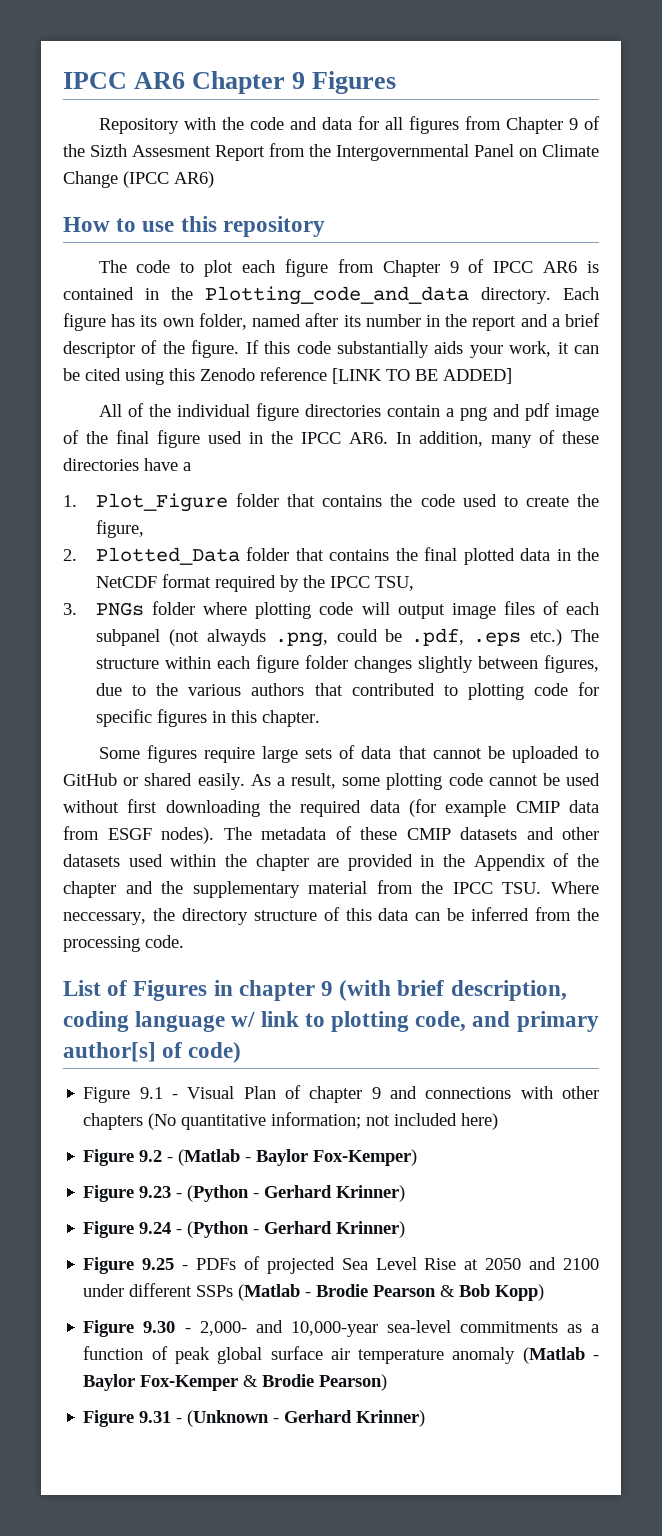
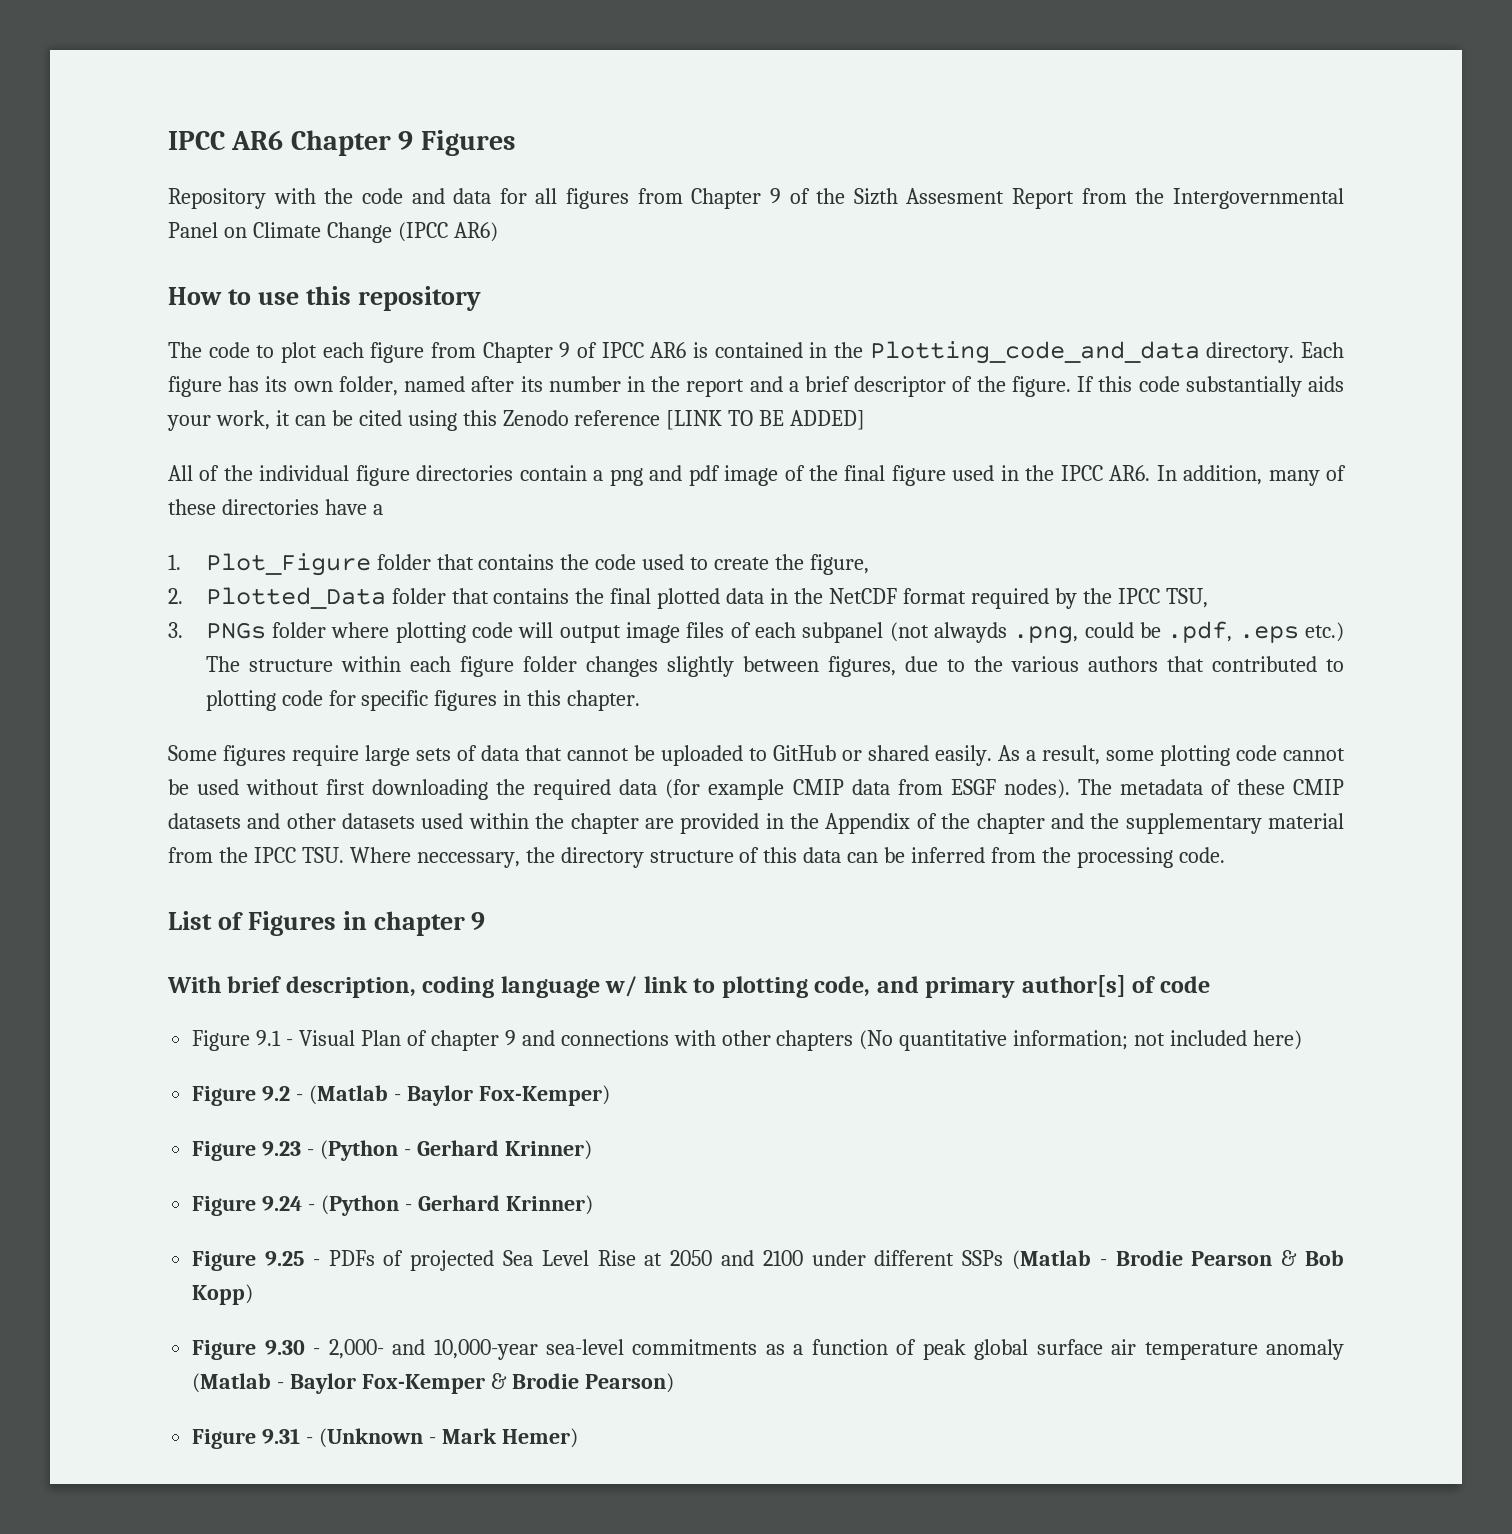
[339,980,392,1001] (with -> [167,976,221,993] // With
[188,1042,242,1063] code) -> [1159,976,1210,993] code
[284,1410,426,1427] Gerhard Krinner) -> [441,1428,578,1448] Mark Hemer)

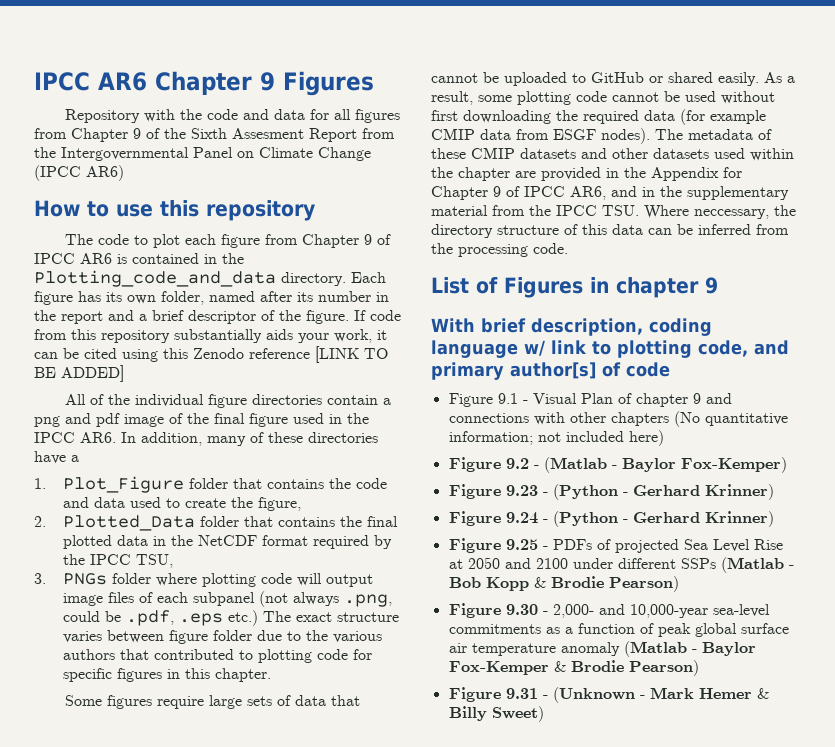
[853,188,898,205] Sizth -> [191,128,227,139] Sixth
[1098,376,1180,392] this code -> [370,310,401,321] [34,329,170,343] code from this repository
(637, 562) none -> [62,497,125,508] and data
[933,622,1007,643] alwayds -> [292,592,339,606] always
[248,656,896,677] structure within each figure folder changes slightly between figures, -> [295,612,399,622] [62,630,252,644] exact structure varies between figure folder
[916,813,1084,834] of the chapter and -> [723,167,742,178] [431,186,655,200] for Chapter 9 of IPCC AR6, and in
[1115,1250,1344,1266] [192,1284,254,1305] Brodie Pearson & Bob Kopp) -> [448,576,679,592] Bob Kopp & Brodie Pearson)
[501,1428,578,1448] Hemer) -> [698,688,769,699] [448,706,544,722] Hemer & Billy Sweet)

